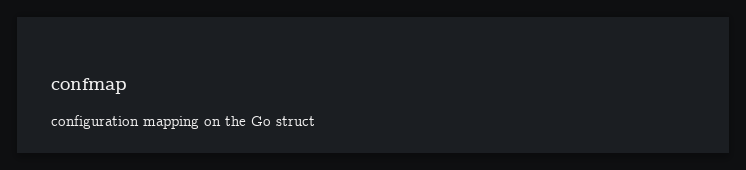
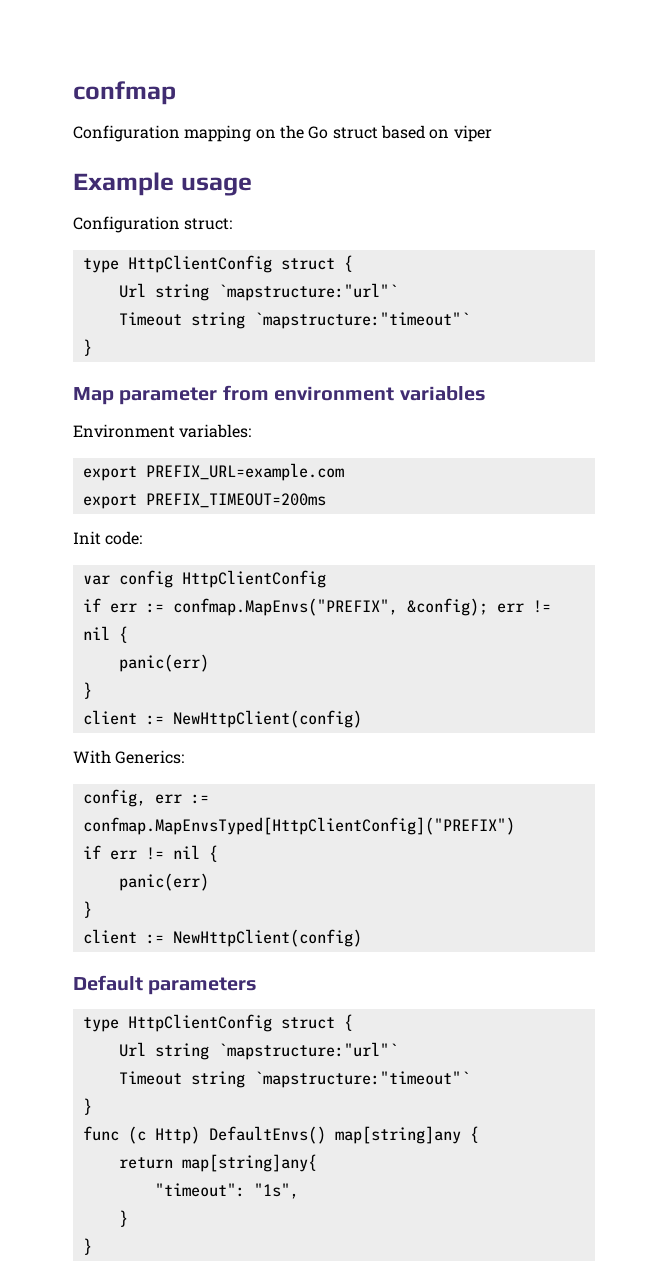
[51,115,139,129] configuration -> [73,125,180,142] Configuration
(315, 121) none -> [380,125,492,142] [73,172,252,196] [73,216,233,233] [82,255,353,273] [118,283,398,301] [118,312,470,329] [82,339,92,356] [73,385,486,405] [73,424,252,438] [82,463,344,481] [82,493,326,509] [73,531,143,545] [82,570,326,588] [82,598,551,616] [82,626,128,643] [118,654,209,672] [82,682,92,699] [82,710,362,728] [73,750,185,764] [82,789,209,807] [82,817,515,835] [82,845,218,862] [118,873,209,891] [82,901,92,918] [82,929,362,947] [73,975,258,995] [82,1014,353,1032] [118,1042,398,1060] [118,1071,470,1088] [82,1098,92,1115] [82,1126,479,1144] [118,1154,317,1172] [154,1183,299,1199] [118,1210,128,1227] [82,1238,92,1255] based on viper // Example usage // Configuration struct: // type HttpClientConfig struct { // Url string `mapstructure:"url"` // Timeout string `mapstructure:"timeout"` // } // Map parameter from environment variables // Environment variables: // export PREFIX_URL=example.com // export PREFIX_TIMEOUT=200ms // Init code: // var config HttpClientConfig // if err := confmap.MapEnvs("PREFIX", &config); err != nil { // panic(err) // } // client := NewHttpClient(config) // With Generics: // config, err := confmap.MapEnvsTyped[HttpClientConfig]("PREFIX") // if err != nil { // panic(err) // } // client := NewHttpClient(config) // Default parameters // type HttpClientConfig struct { // Url string `mapstructure:"url"` // Timeout string `mapstructure:"timeout"` // } // func (c Http) DefaultEnvs() map[string]any { // return map[string]any{ // "timeout": "1s", // } // }

